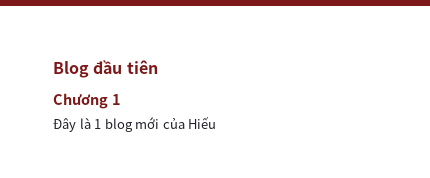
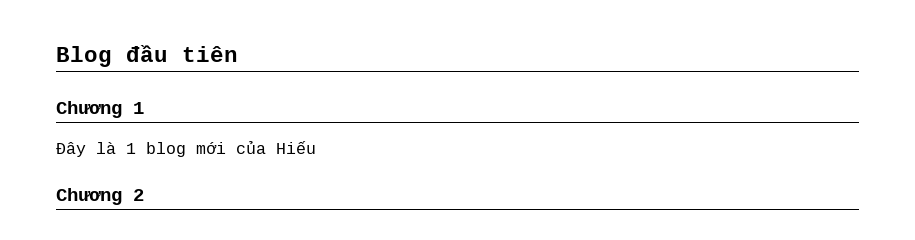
(217, 122) none -> [56,188,144,205] // Chương 2

